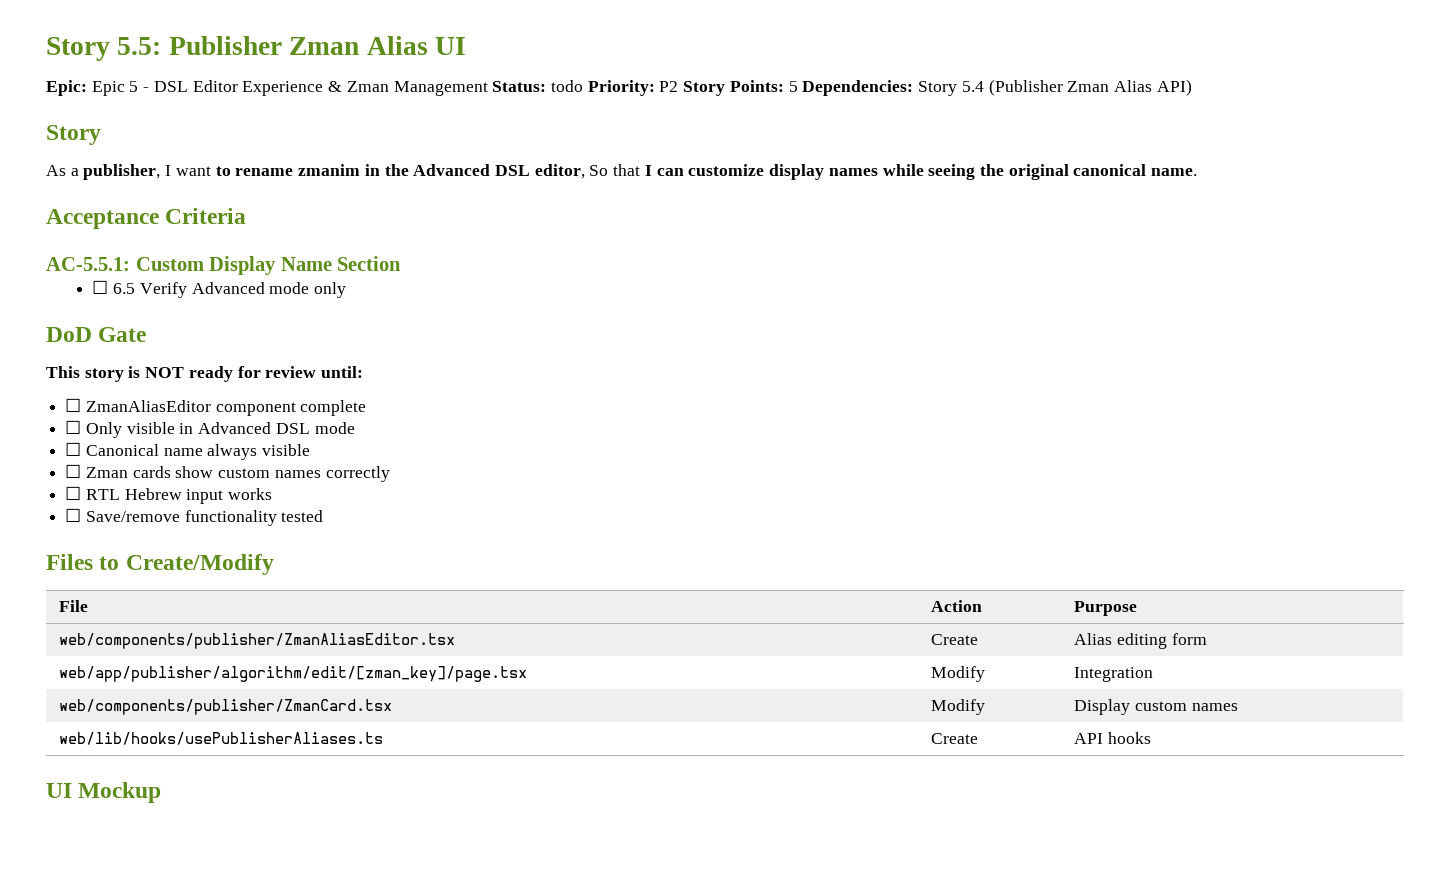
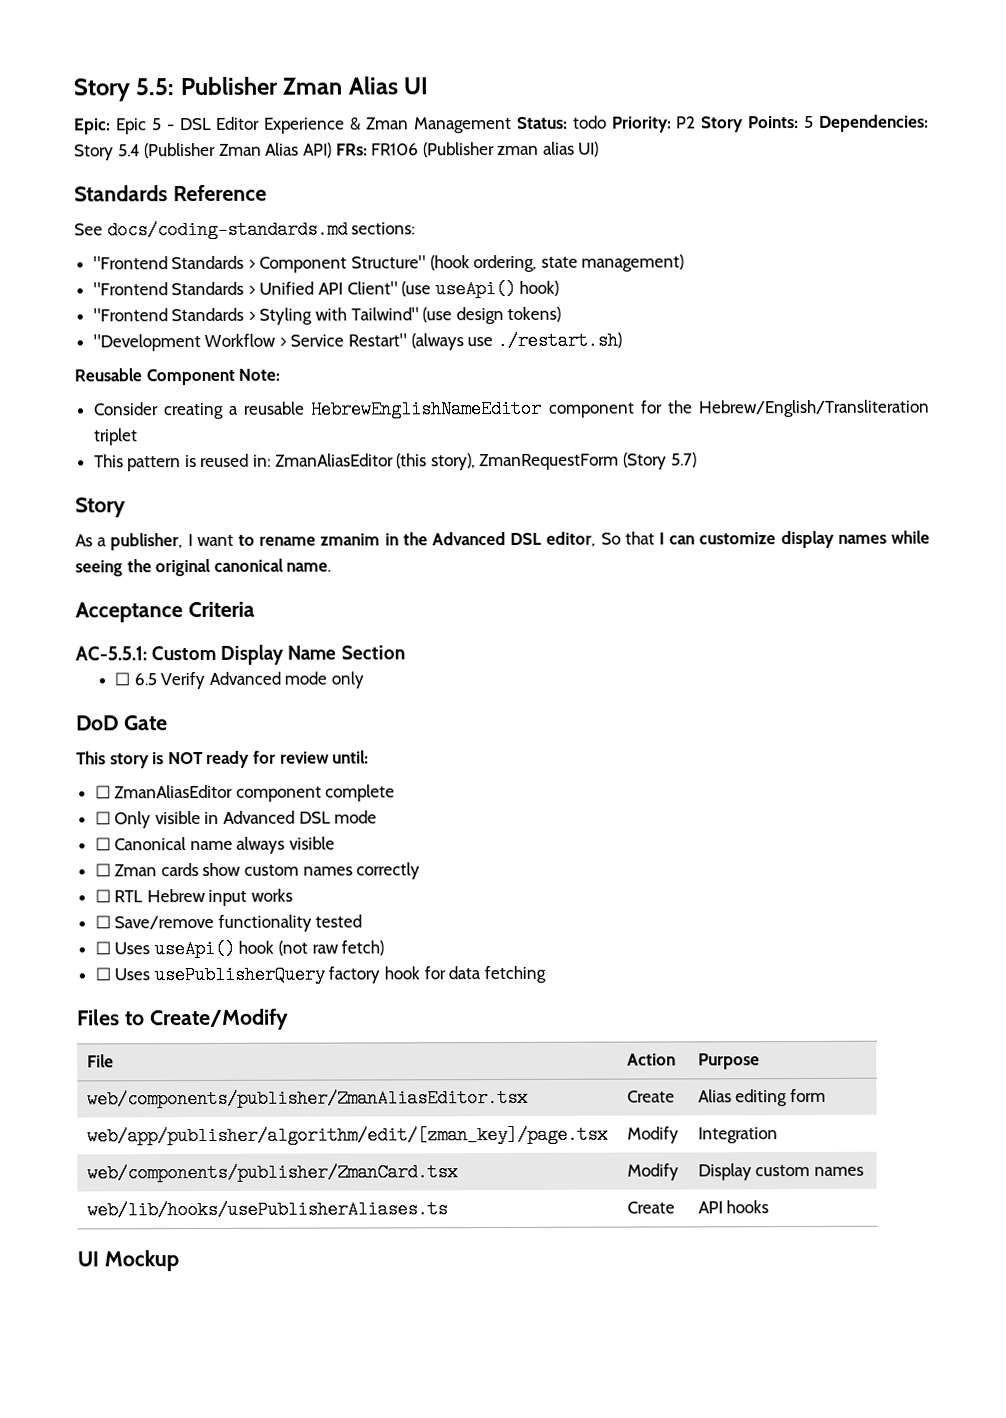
(1192, 87) none -> [335,141,600,158] [74,184,267,202] [74,220,416,240] [92,254,685,273] [92,279,560,299] [92,306,562,325] [92,331,622,352] [74,368,281,386] [92,399,931,420] [93,428,138,446] [93,452,697,472] FRs: FR106 (Publisher zman alias UI) // Standards Reference // See docs/coding-standards.md sections: // "Frontend Standards > Component Structure" (hook ordering, state management) // "Frontend Standards > Unified API Client" (use useApi() hook) // "Frontend Standards > Styling with Tailwind" (use design tokens) // "Development Workflow > Service Restart" (always use ./restart.sh) // Reusable Component Note: // Consider creating a reusable HebrewEnglishNameEditor component for the Hebrew/English/Transliteration triplet // This pattern is reused in: ZmanAliasEditor (this story), ZmanRequestForm (Story 5.7)
(324, 516) none -> [94,939,385,959] [94,965,546,985] // ☐ Uses useApi() hook (not raw fetch) // ☐ Uses usePublisherQuery factory hook for data fetching

